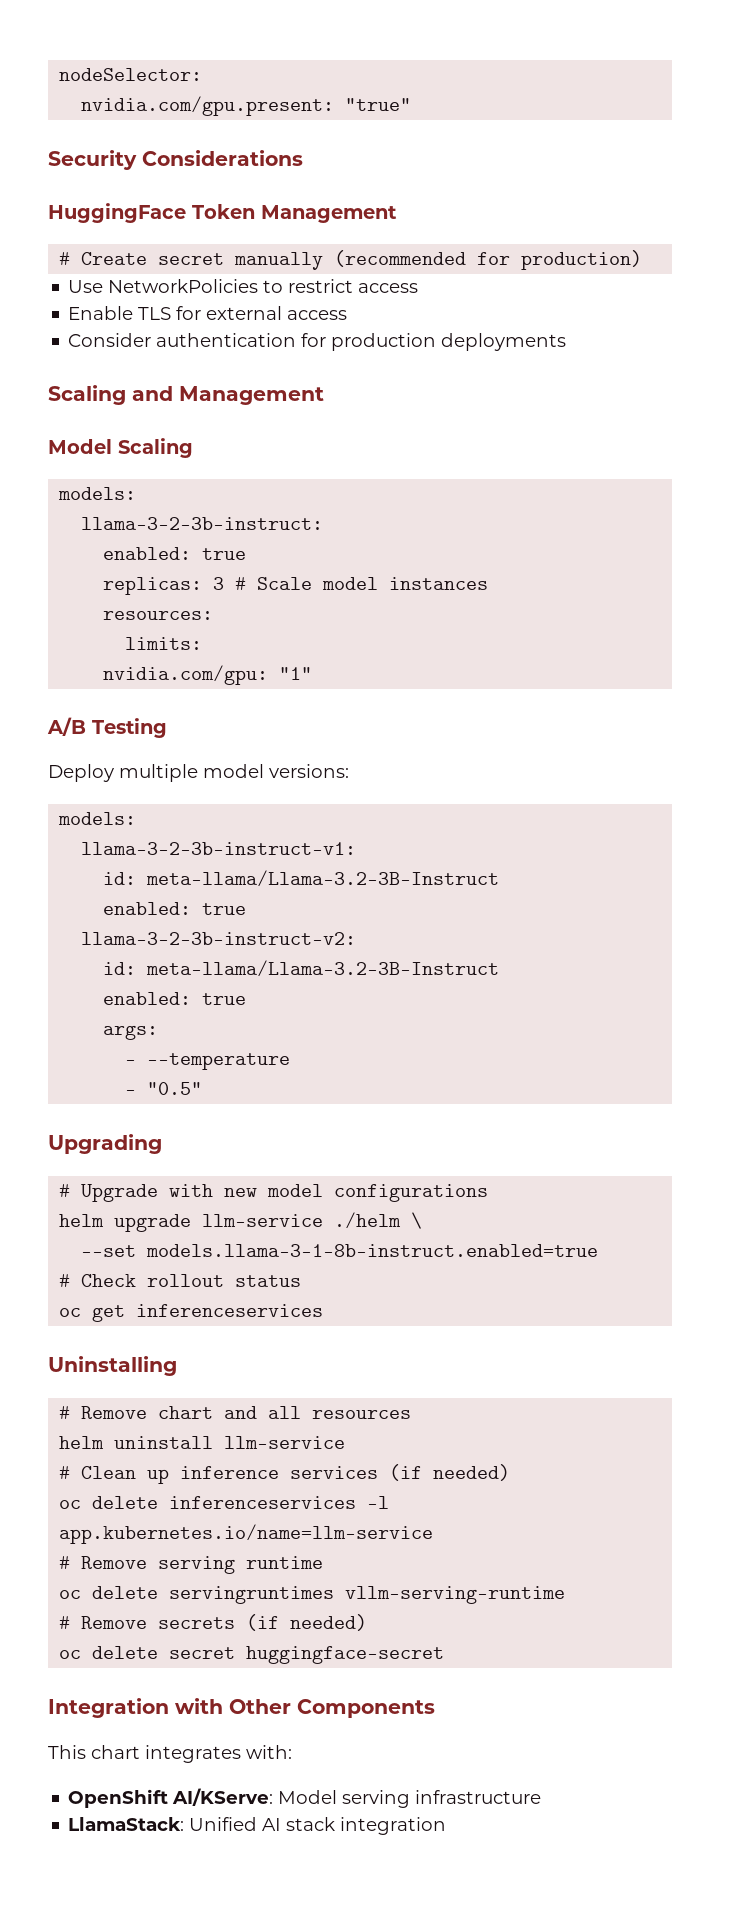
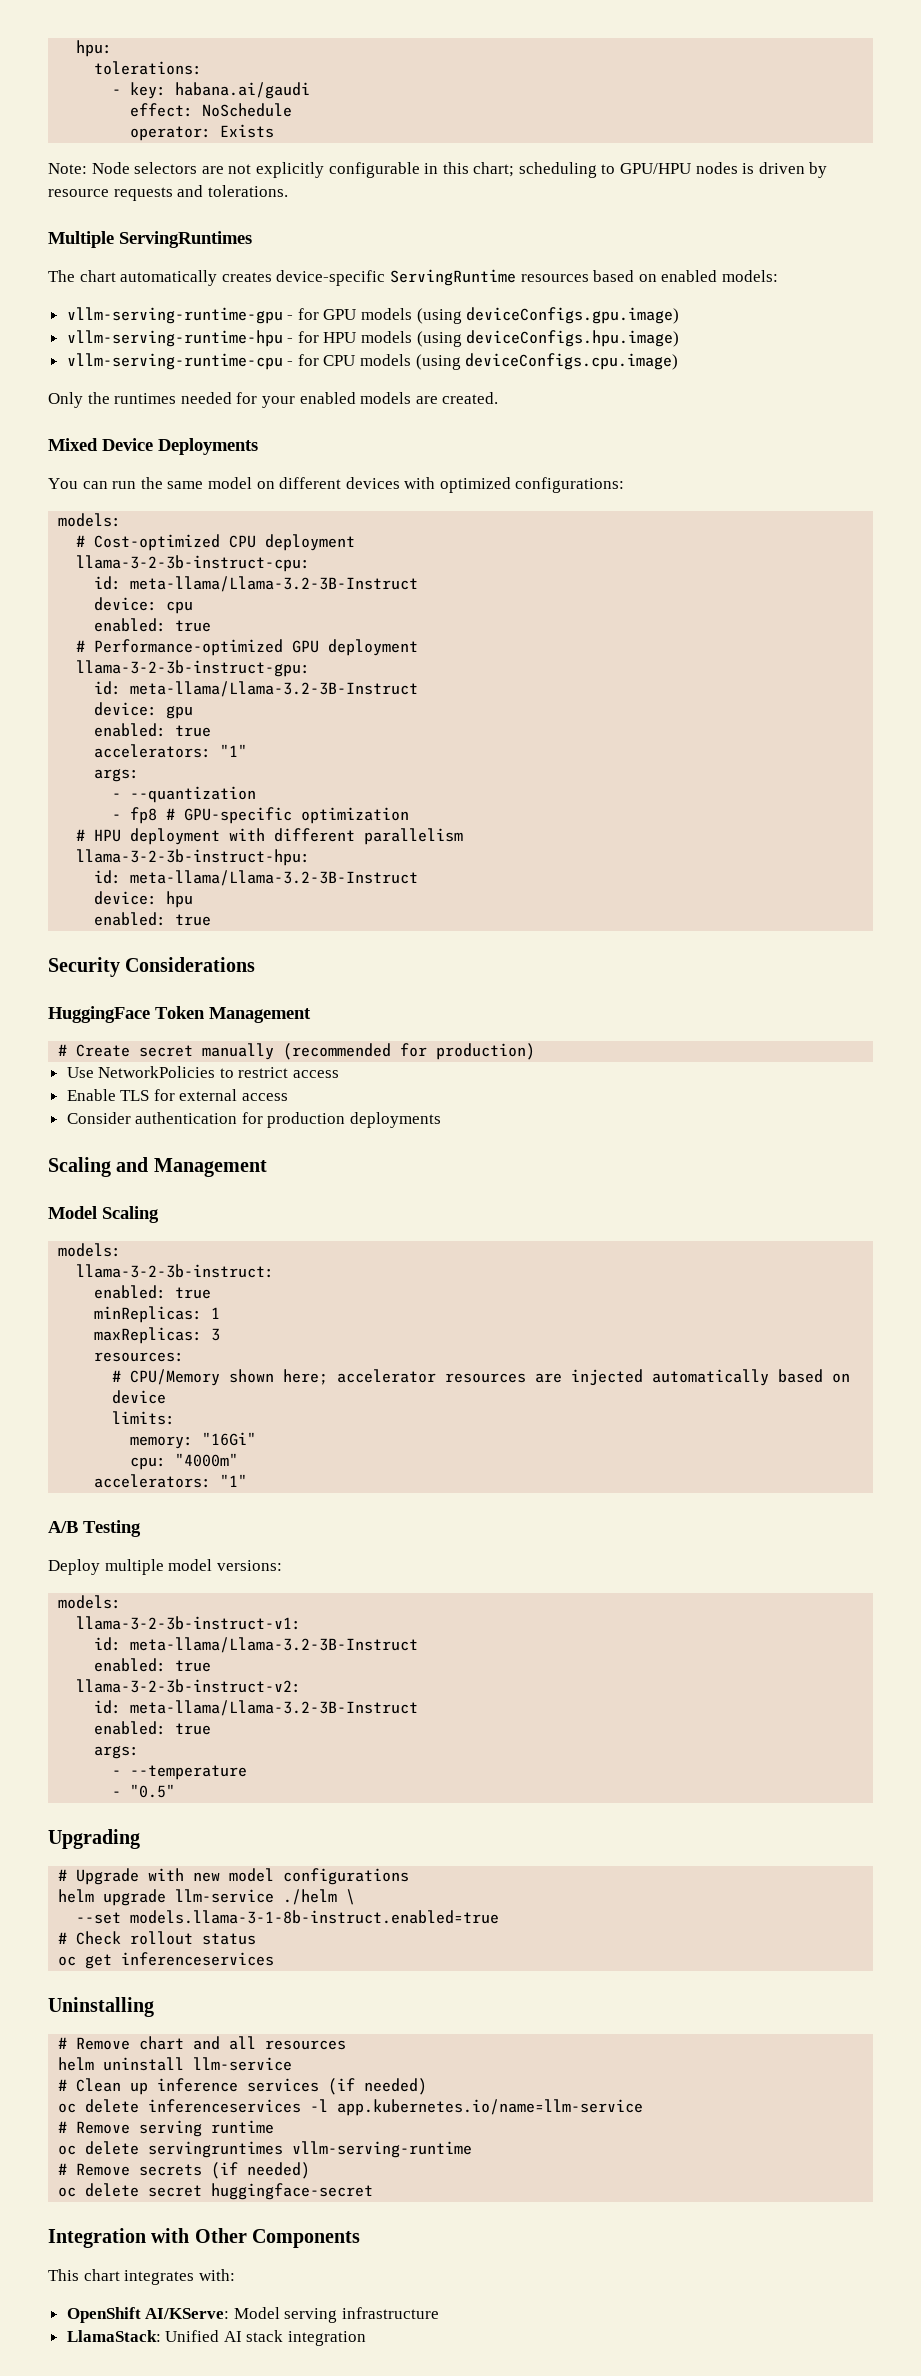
[59,68,203,81] [81,96,412,116] nodeSelector: // nvidia.com/gpu.present: "true" -> [76,40,113,57] [94,61,203,75] [112,82,311,99] [130,103,293,117] [130,124,275,141] [48,162,828,178] [48,185,288,201] [48,231,252,248] [48,269,778,286] [66,307,680,324] [66,330,680,347] [66,353,679,370] [48,392,499,408] [48,438,258,455] [48,477,625,493] [58,513,122,527] [76,534,356,551] [76,555,311,572] [94,576,419,592] [94,597,194,614] [94,618,212,632] [76,639,419,656] [76,660,311,677] [94,681,419,697] [94,702,194,719] [94,723,212,737] [94,744,248,758] [94,768,140,782] [112,786,257,803] [112,807,410,824] [76,828,464,845] [76,849,311,866] [94,870,419,886] [94,891,194,908] [94,912,212,926] hpu: // tolerations: // - key: habana.ai/gaudi // effect: NoSchedule // operator: Exists // Note: Node selectors are not explicitly configurable in this chart; scheduling to GPU/HPU nodes is driven by resource requests and tolerations. // Multiple ServingRuntimes // The chart automatically creates device-specific ServingRuntime resources based on enabled models: // vllm-serving-runtime-gpu - for GPU models (using deviceConfigs.gpu.image) // vllm-serving-runtime-hpu - for HPU models (using deviceConfigs.hpu.image) // vllm-serving-runtime-cpu - for CPU models (using deviceConfigs.cpu.image) // Only the runtimes needed for your enabled models are created. // Mixed Device Deployments // You can run the same model on different devices with optimized configurations: // models: // # Cost-optimized CPU deployment // llama-3-2-3b-instruct-cpu: // id: meta-llama/Llama-3.2-3B-Instruct // device: cpu // enabled: true // # Performance-optimized GPU deployment // llama-3-2-3b-instruct-gpu: // id: meta-llama/Llama-3.2-3B-Instruct // device: gpu // enabled: true // accelerators: "1" // args: // - --quantization // - fp8 # GPU-specific optimization // # HPU deployment with different parallelism // llama-3-2-3b-instruct-hpu: // id: meta-llama/Llama-3.2-3B-Instruct // device: hpu // enabled: true
[103,577,489,595] [103,611,214,620] [125,637,203,650] [103,665,269,685] replicas: 3 # Scale model instances // resources: // limits: // nvidia.com/gpu: -> [94,1306,221,1323] [94,1327,221,1344] [94,1352,185,1362] [112,1369,851,1386] [112,1390,167,1404] [112,1411,176,1425] [130,1432,257,1449] [130,1453,239,1470] [94,1474,212,1488] minReplicas: 1 // maxReplicas: 3 // resources: // # CPU/Memory shown here; accelerator resources are injected automatically based on device // limits: // memory: "16Gi" // cpu: "4000m" // accelerators:

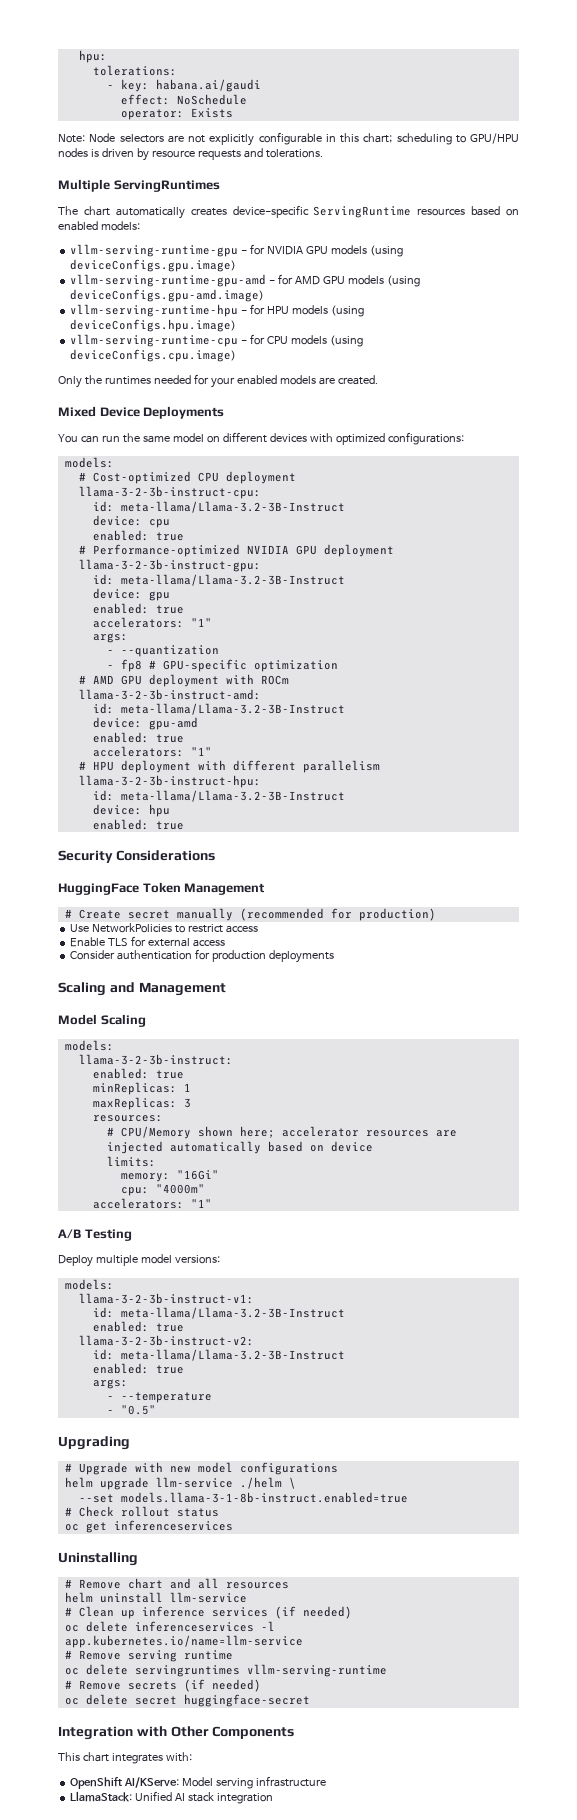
(319, 314) none -> [267,246,304,255] NVIDIA
(680, 315) none -> [70,274,420,287] [70,289,265,302] // vllm-serving-runtime-gpu-amd - for AMD GPU models (using deviceConfigs.gpu-amd.image)
(284, 647) none -> [246,545,289,554] NVIDIA
(410, 815) none -> [78,674,289,687] [78,689,261,700] [92,703,345,715] [92,717,198,730] [92,732,184,743] [92,746,212,757] // # AMD GPU deployment with ROCm // llama-3-2-3b-instruct-amd: // id: meta-llama/Llama-3.2-3B-Instruct // device: gpu-amd // enabled: true // accelerators: "1"

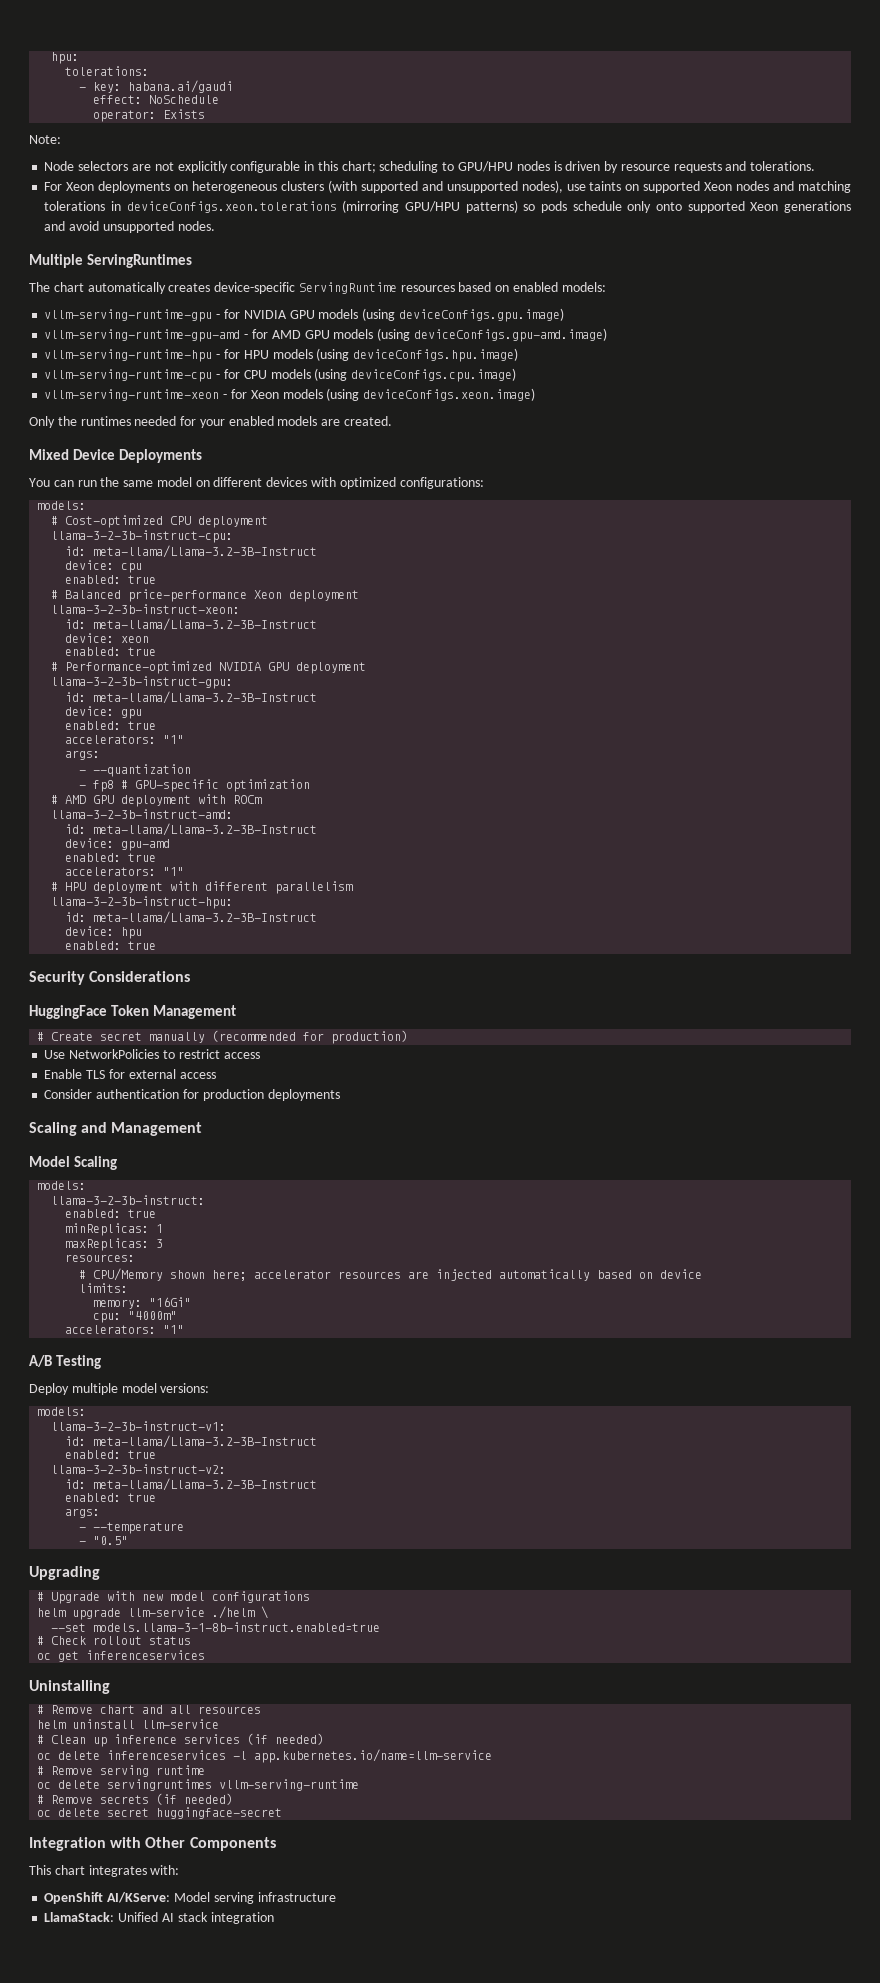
(85, 138) none -> (61, 139) //
(323, 153) none -> [44,180,851,193] [44,200,852,213] [44,221,215,233] // For Xeon deployments on heterogeneous clusters (with supported and unsupported nodes), use taints on supported Xeon nodes and matching tolerations in deviceConfigs.xeon.tolerations (mirroring GPU/HPU patterns) so pods schedule only onto supported Xeon generations and avoid unsupported nodes.
(237, 355) none -> [44,388,536,401] // vllm-serving-runtime-xeon - for Xeon models (using deviceConfigs.xeon.image)
(184, 536) none -> [51,589,360,602] [51,604,241,614] [65,618,318,631] [65,633,150,643] [65,647,157,656] // # Balanced price-performance Xeon deployment // llama-3-2-3b-instruct-xeon: // id: meta-llama/Llama-3.2-3B-Instruct // device: xeon // enabled: true

